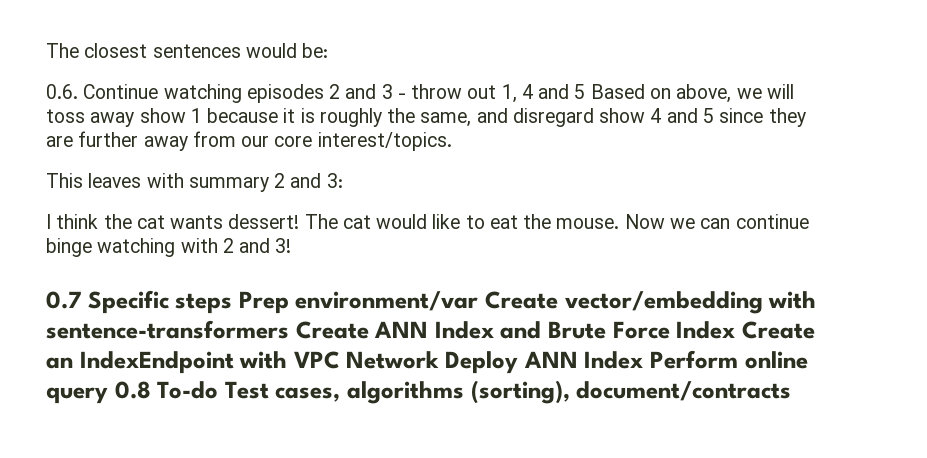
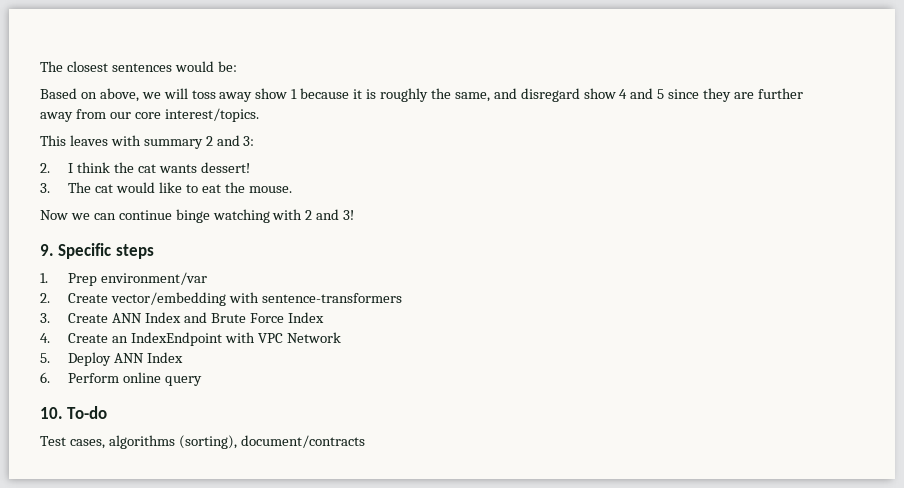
[46,84,586,103] 0.6. Continue watching episodes 2 and 3 - throw out 1, 4 and 5 -> (237, 66) none
(343, 180) none -> [40,163,50,173] 2.
(300, 221) none -> [40,183,50,193] // 3.
(620, 223) none -> (292, 189) //
[46,291,81,309] 0.7 -> [40,244,54,256] 9.
(233, 303) none -> [40,273,48,283] // 1.
(479, 301) none -> [40,293,50,303] // 2.
(289, 329) none -> [40,313,50,323] // 3.
(736, 330) none -> [40,333,50,343] // 4.
(440, 360) none -> [40,353,50,363] // 5.
(644, 360) none -> [40,372,50,383] // 6.
[114,381,151,399] 0.8 -> [40,407,63,419] // 10.
(219, 390) none -> (108, 412) //

